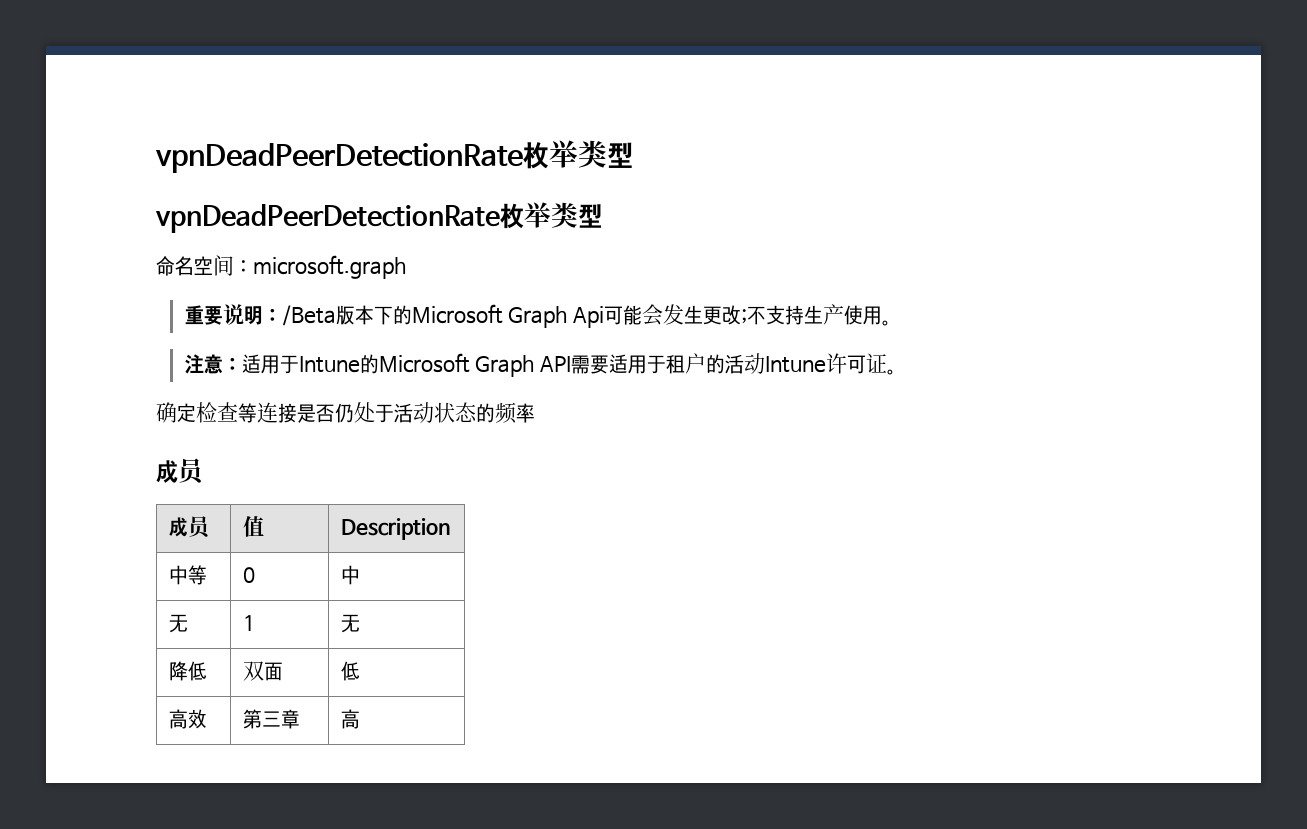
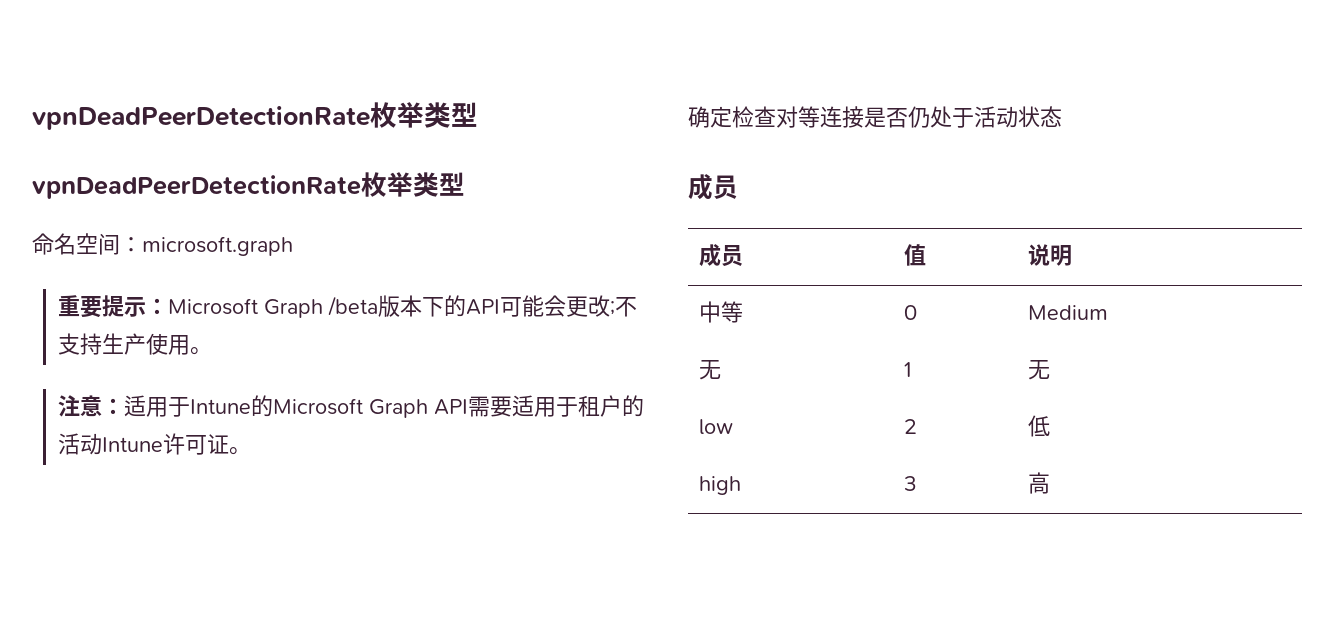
[222,304,703,328] 说明：/Beta版本下的Microsoft Graph Api可能会发生 -> [102,295,567,318] 提示：Microsoft Graph /beta版本下的API可能会
(238, 412) none -> [776,106,798,128] 对
[476,402,535,424] 的频率 -> (1062, 116) none
[340,518,450,540] Description -> [1027,244,1072,266] 说明
[340,565,360,585] 中 -> [1027,305,1108,320] Medium
[168,661,207,681] [242,661,283,681] 降低 | 双面 -> [698,419,733,435] [903,419,917,434] low | 2
[168,709,207,729] [242,709,300,729] 高效 | 第三章 -> [698,476,741,495] [903,476,917,491] high | 3

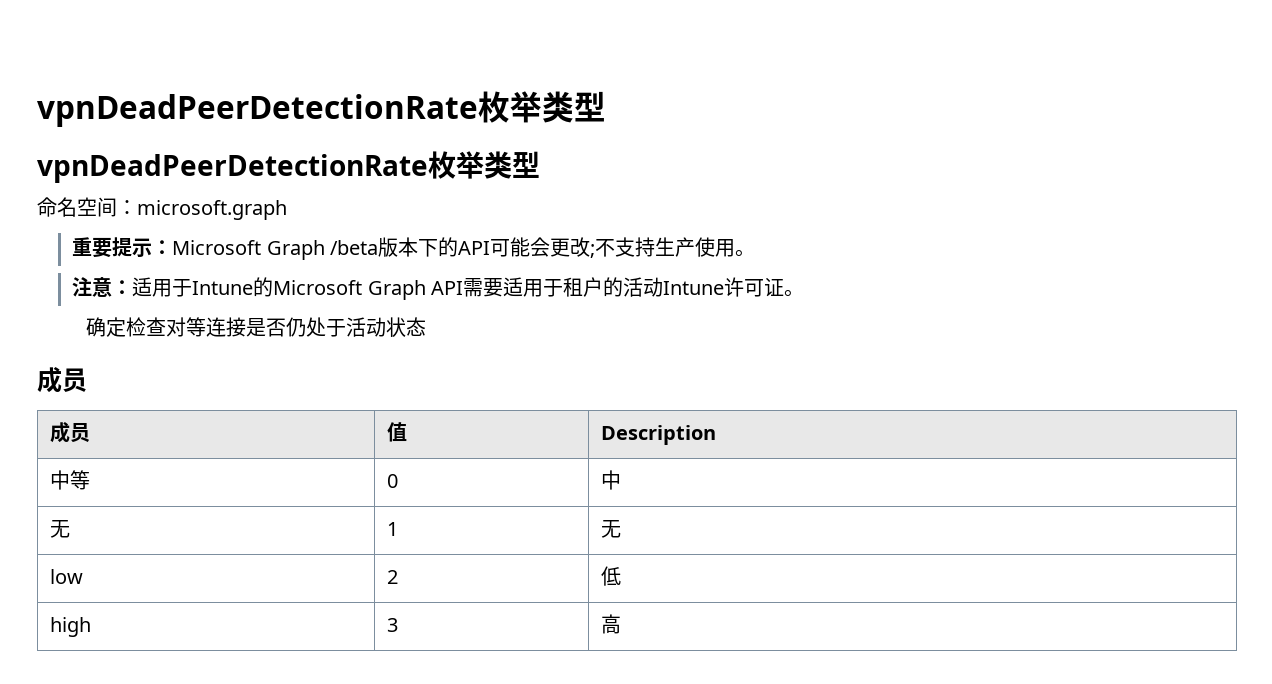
[1027,244,1072,266] 说明 -> [600,425,716,445] Description
[1027,305,1108,320] Medium -> [600,470,621,490] 中

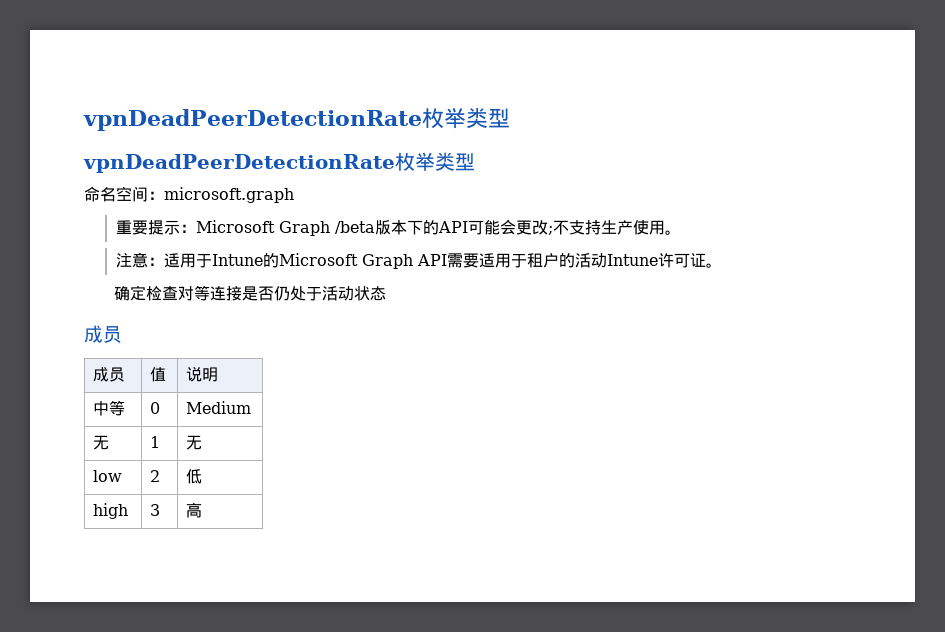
[600,425,716,445] Description -> [186,366,219,382] 说明
[600,470,621,490] 中 -> [186,401,252,414] Medium

